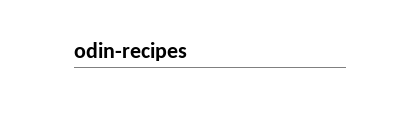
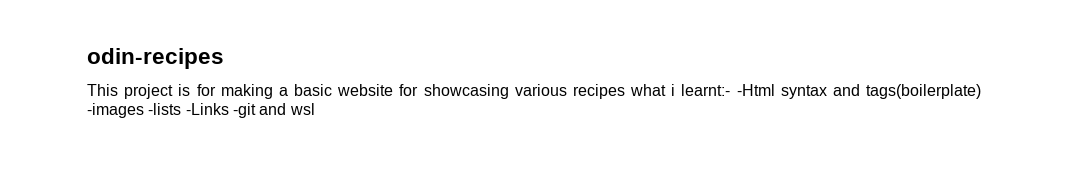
(187, 51) none -> [87,84,981,99] [87,103,315,118] // This project is for making a basic website for showcasing various recipes what i learnt:- -Html syntax and tags(boilerplate) -images -lists -Links -git and wsl

